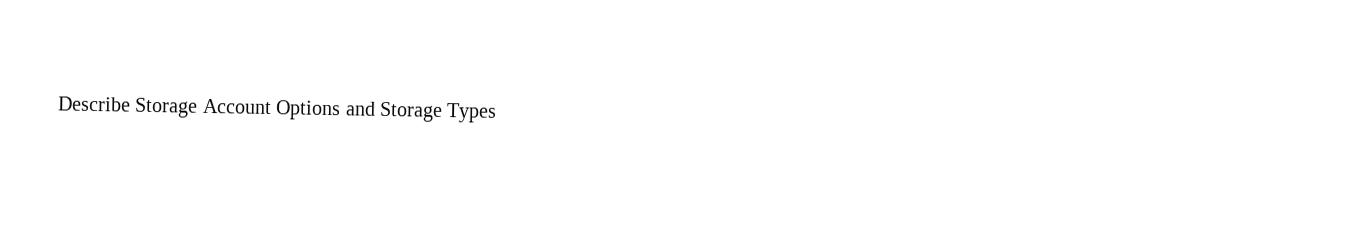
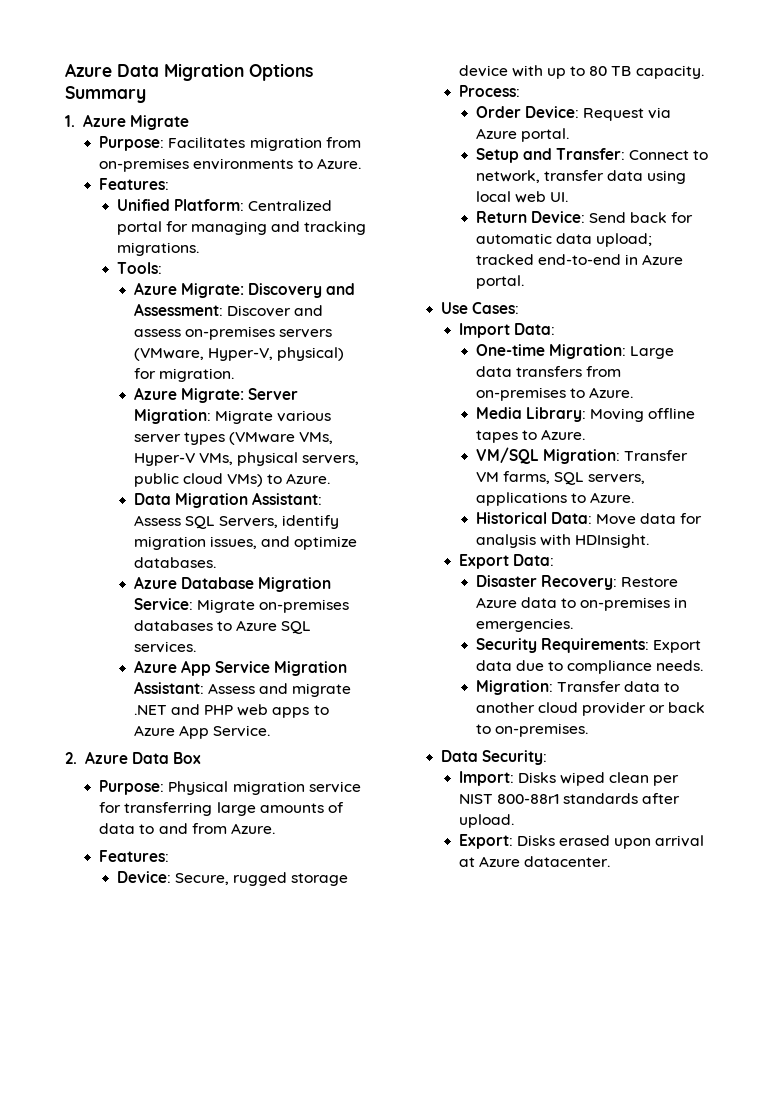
[57,96,498,123] Describe Storage Account Options and Storage Types -> [65,63,313,81] [65,86,146,103] [65,114,189,130] [99,136,361,151] [99,158,361,172] [99,178,170,190] [116,199,332,211] [116,221,367,235] [116,242,199,256] [116,262,162,274] [133,282,356,298] [133,303,324,317] [133,326,333,340] [133,347,345,361] [133,368,234,382] [133,387,299,403] [133,409,332,424] [133,432,334,445] [133,452,360,466] [133,473,331,487] [133,492,323,508] [133,515,340,529] [133,536,358,550] [133,557,216,568] [133,576,332,592] [133,598,350,613] [133,620,312,634] [133,641,196,653] [133,660,348,676] [133,681,352,697] [133,704,329,718] [133,725,271,739] [65,751,202,764] [99,780,361,795] [99,802,345,816] [99,823,276,834] [99,850,170,862] [116,871,349,886] [458,65,704,79] [458,85,520,97] [475,106,672,121] [475,128,569,142] [475,148,709,163] [475,170,687,184] [475,191,569,203] [475,211,694,223] [475,233,653,247] [475,254,684,265] [475,275,524,289] [441,302,520,314] [458,323,555,338] [475,344,675,359] [475,366,622,377] [475,387,634,401] [475,407,696,422] [475,429,586,443] [475,447,689,464] [475,471,646,485] [475,492,635,506] [475,512,703,525] [475,534,650,548] [458,554,554,569] [475,575,679,590] [475,597,688,611] [475,618,573,632] [475,638,702,653] [475,660,704,674] [475,680,680,695] [475,702,706,716] [475,723,588,737] [441,750,548,765] [458,771,680,786] [458,793,681,804] [458,814,514,828] [458,834,705,849] [458,856,610,867] Azure Data Migration Options Summary // 1. Azure Migrate // Purpose: Facilitates migration from on-premises environments to Azure. // Features: // Unified Platform: Centralized portal for managing and tracking migrations. // Tools: // Azure Migrate: Discovery and Assessment: Discover and assess on-premises servers (VMware, Hyper-V, physical) for migration. // Azure Migrate: Server Migration: Migrate various server types (VMware VMs, Hyper-V VMs, physical servers, public cloud VMs) to Azure. // Data Migration Assistant: Assess SQL Servers, identify migration issues, and optimize databases. // Azure Database Migration Service: Migrate on-premises databases to Azure SQL services. // Azure App Service Migration Assistant: Assess and migrate .NET and PHP web apps to Azure App Service. // 2. Azure Data Box // Purpose: Physical migration service for transferring large amounts of data to and from Azure. // Features: // Device: Secure, rugged storage device with up to 80 TB capacity. // Process: // Order Device: Request via Azure portal. // Setup and Transfer: Connect to network, transfer data using local web UI. // Return Device: Send back for automatic data upload; tracked end-to-end in Azure portal. // Use Cases: // Import Data: // One-time Migration: Large data transfers from on-premises to Azure. // Media Library: Moving offline tapes to Azure. // VM/SQL Migration: Transfer VM farms, SQL servers, applications to Azure. // Historical Data: Move data for analysis with HDInsight. // Export Data: // Disaster Recovery: Restore Azure data to on-premises in emergencies. // Security Requirements: Export data due to compliance needs. // Migration: Transfer data to another cloud provider or back to on-premises. // Data Security: // Import: Disks wiped clean per NIST 800-88r1 standards after upload. // Export: Disks erased upon arrival at Azure datacenter.

